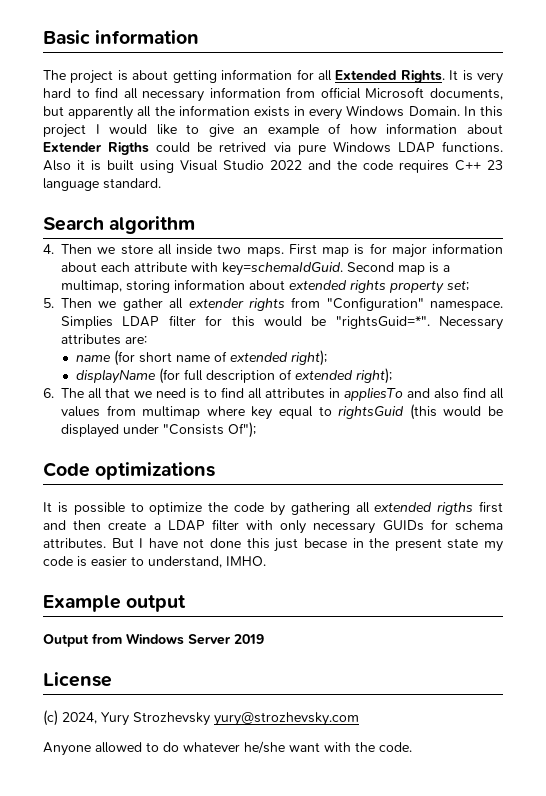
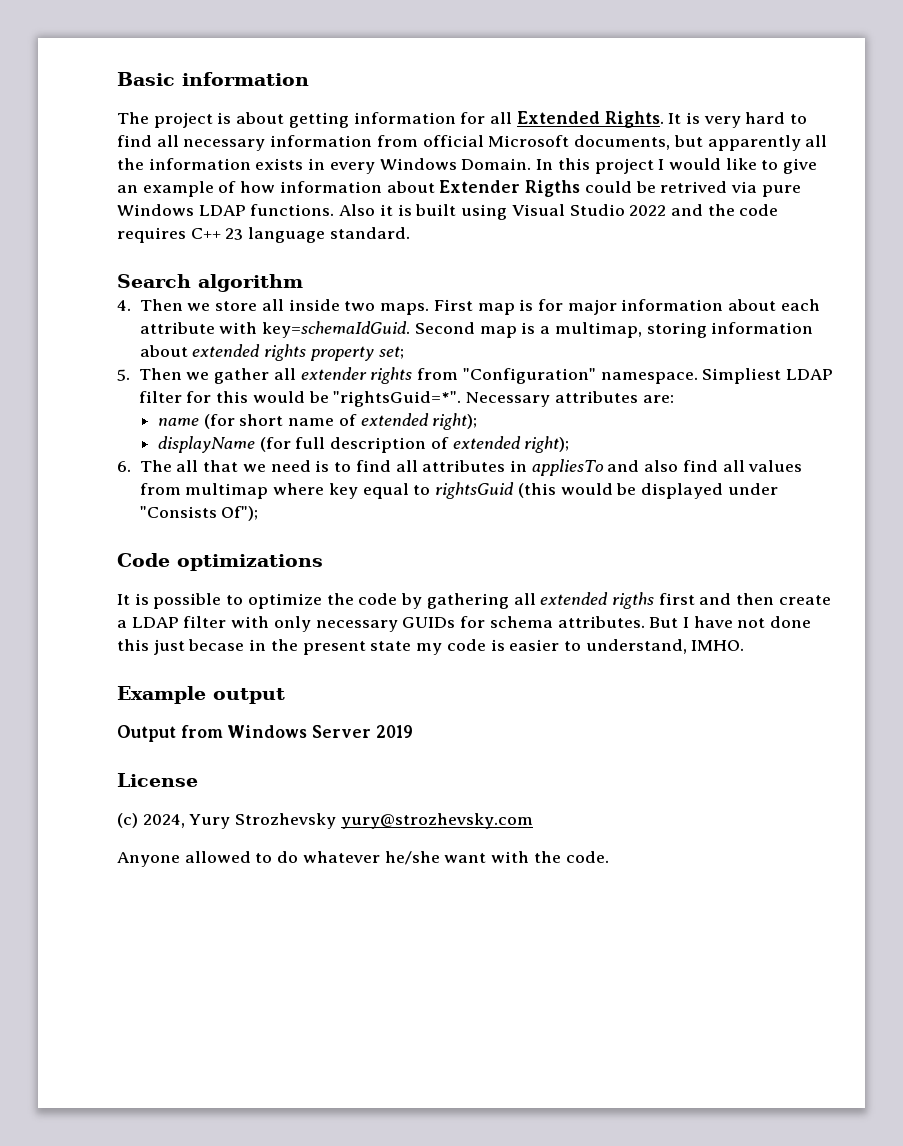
[61,316,113,329] Simplies -> [702,368,782,384] Simpliest

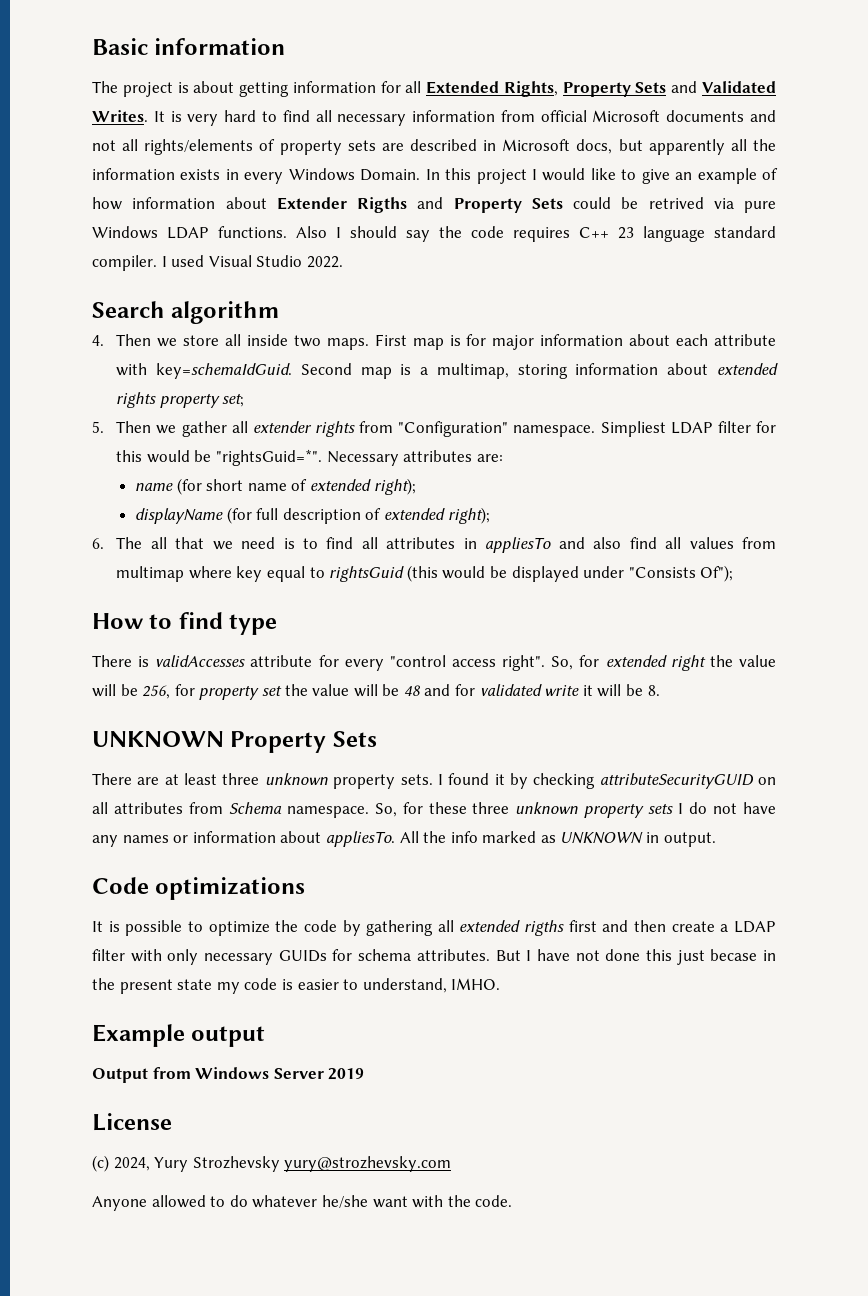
[604,111,664,128] Rights. -> [503,81,776,97] [92,110,148,122] Rights, Property Sets and Validated Writes.
[574,135,671,150] documents, -> [666,110,776,122] [92,139,613,155] documents and not all rights/elements of property sets are described in Microsoft docs,
(581, 188) none -> [417,197,563,213] and Property Sets
[379,204,703,220] it is built using Visual Studio 2022 and -> [336,226,430,242] I should say
[329,227,410,239] standard. -> [714,226,776,238] [92,255,343,271] standard compiler. I used Visual Studio 2022.
(259, 513) none -> [92,612,278,635] [92,655,776,671] [92,684,660,700] [92,731,377,753] [92,773,776,789] [92,802,776,818] [92,831,716,847] // How to find type // There is validAccesses attribute for every "control access right". So, for extended right the value will be 256, for property set the value will be 48 and for validated write it will be 8. // UNKNOWN Property Sets // There are at least three unknown property sets. I found it by checking attributeSecurityGUID on all attributes from Schema namespace. So, for these three unknown property sets I do not have any names or information about appliesTo. All the info marked as UNKNOWN in output.

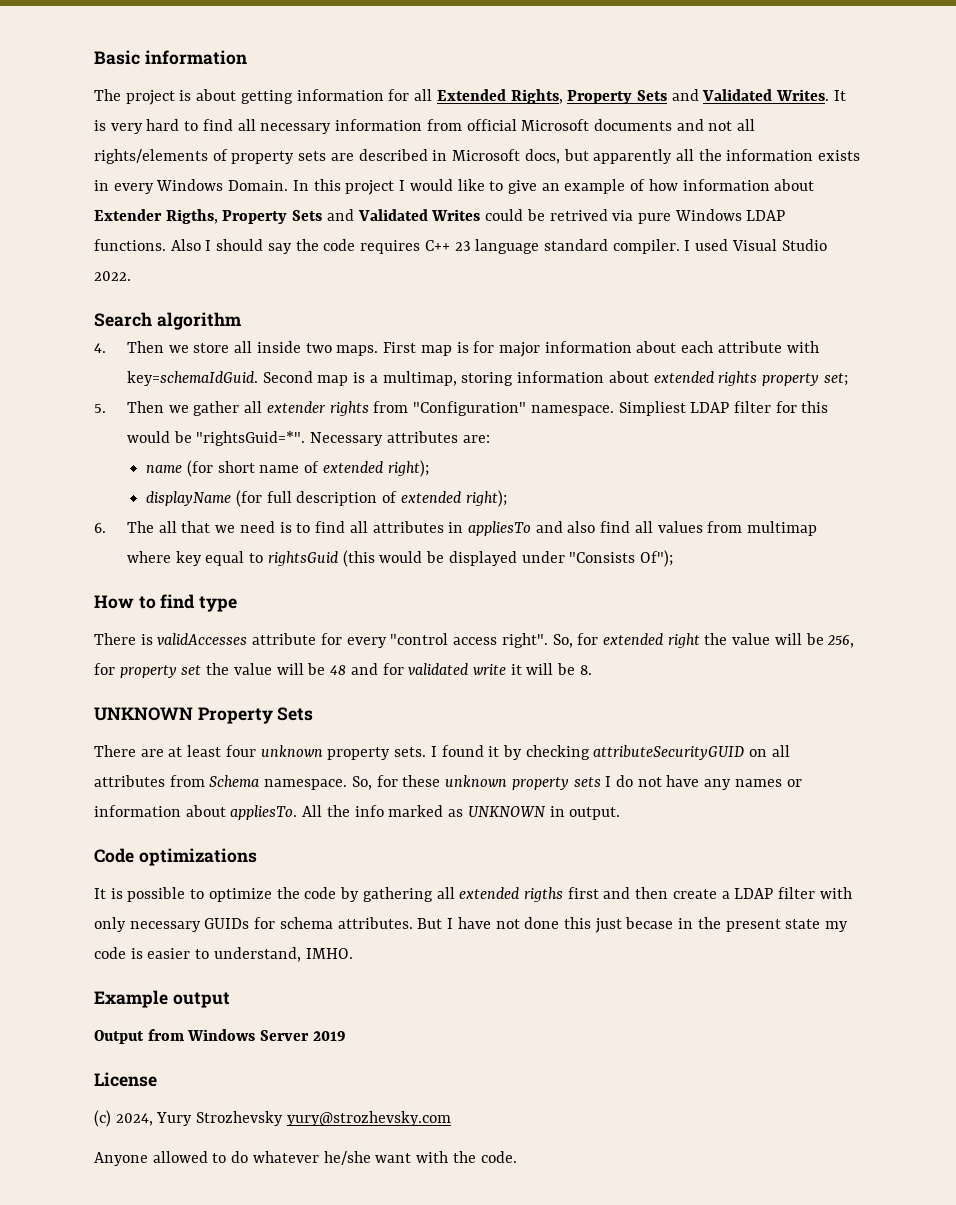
[357,197,563,213] Rigths and Property Sets -> [165,209,481,224] Rigths, Property Sets and Validated Writes
[222,773,260,785] three -> [225,745,256,757] four
[472,802,510,814] three -> (441, 781) none

